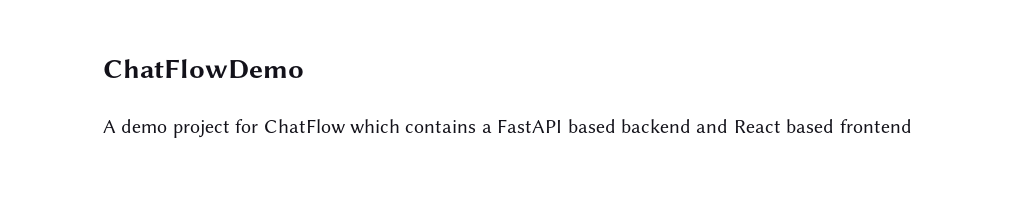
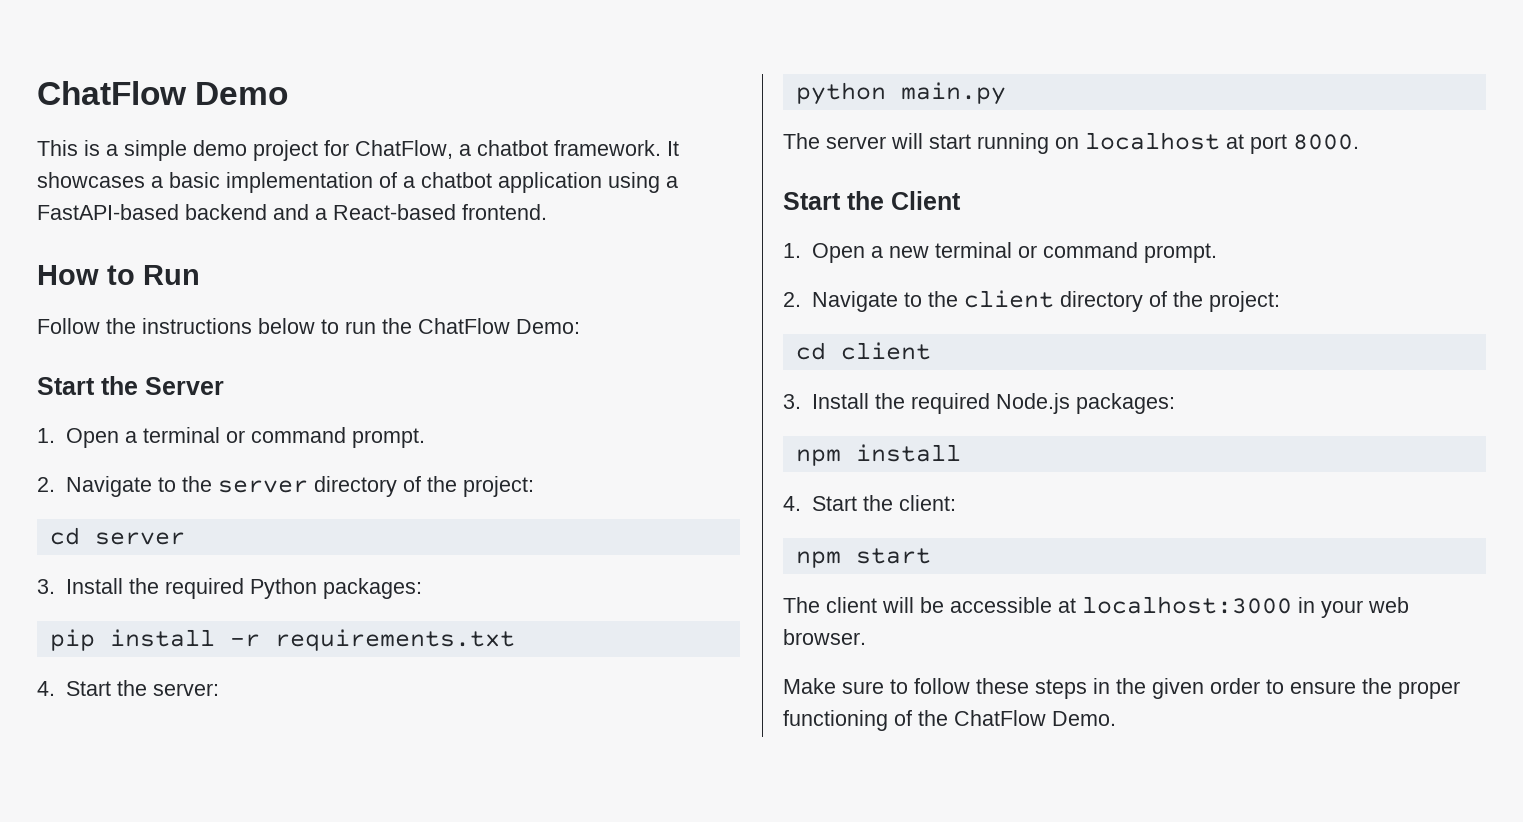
[103,59,304,79] [103,119,912,138] ChatFlowDemo // A demo project for ChatFlow which contains a FastAPI based backend and React based frontend -> [37,81,289,105] [37,140,679,161] [37,172,678,193] [37,204,547,220] [37,265,200,285] [37,318,580,334] [37,376,224,395] [37,427,425,448] [37,476,534,497] [49,527,185,545] [37,578,422,599] [49,629,515,651] [37,680,219,696] [795,82,1006,105] [783,132,1359,154] [783,191,961,210] [783,242,1217,263] [783,290,1280,312] [795,342,931,360] [783,393,1175,414] [795,444,961,466] [783,495,956,511] [795,548,931,568] [783,596,1409,618] [783,629,866,645] [783,678,1460,699] [783,710,1116,731] ChatFlow Demo // This is a simple demo project for ChatFlow, a chatbot framework. It showcases a basic implementation of a chatbot application using a FastAPI-based backend and a React-based frontend. // How to Run // Follow the instructions below to run the ChatFlow Demo: // Start the Server // 1. Open a terminal or command prompt. // 2. Navigate to the server directory of the project: // cd server // 3. Install the required Python packages: // pip install -r requirements.txt // 4. Start the server: // python main.py // The server will start running on localhost at port 8000. // Start the Client // 1. Open a new terminal or command prompt. // 2. Navigate to the client directory of the project: // cd client // 3. Install the required Node.js packages: // npm install // 4. Start the client: // npm start // The client will be accessible at localhost:3000 in your web browser. // Make sure to follow these steps in the given order to ensure the proper functioning of the ChatFlow Demo.

